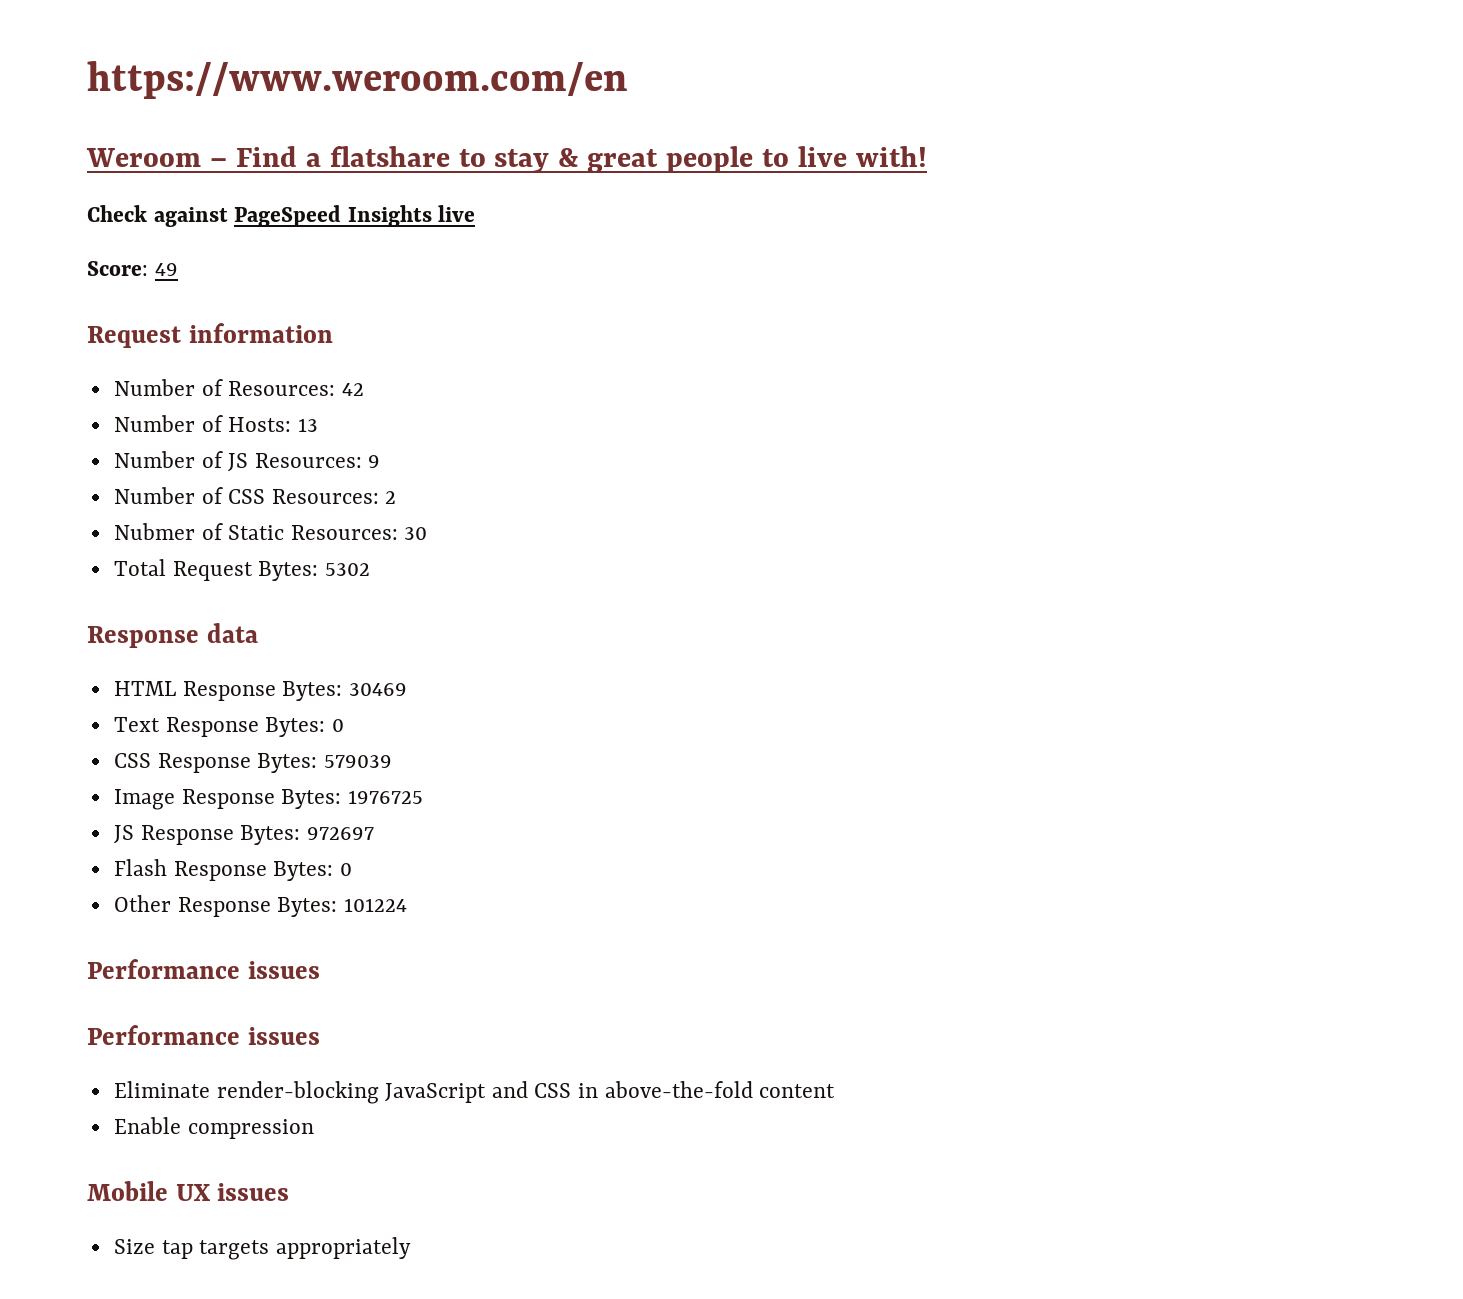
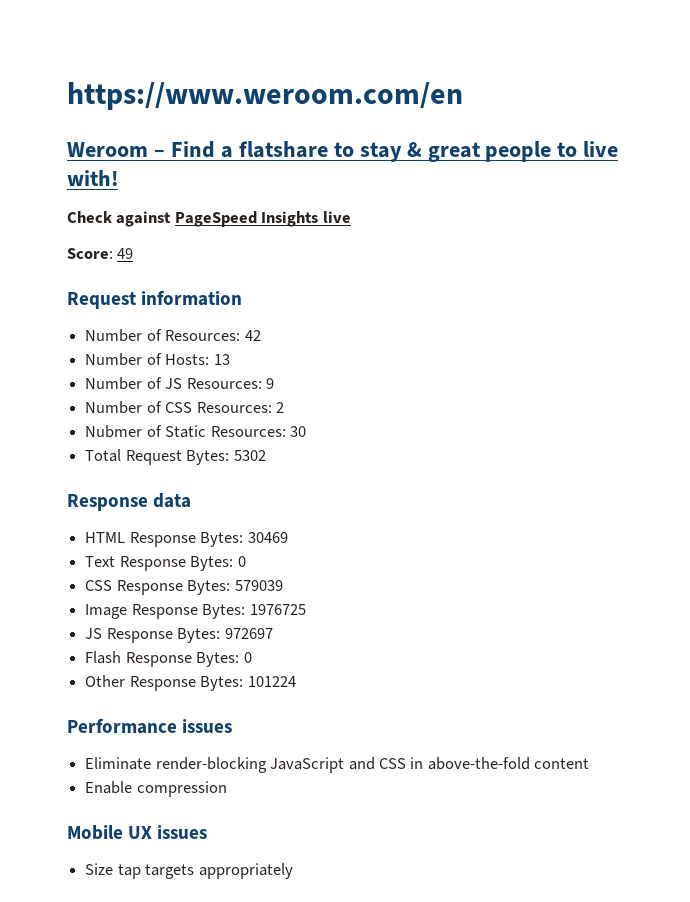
[87,1025,320,1045] // Performance issues -> (233, 726) none

